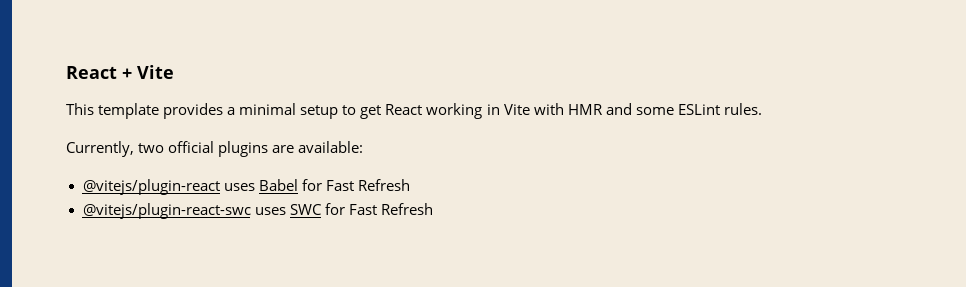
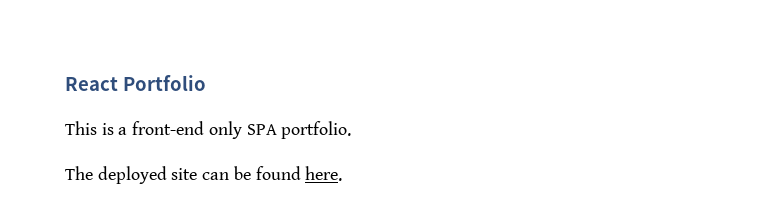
[66,65,174,79] React + Vite -> [65,75,206,91] React Portfolio
[98,103,762,119] [66,141,364,157] [82,179,410,195] [82,203,433,219] template provides a minimal setup to get React working in Vite with HMR and some ESLint rules. // Currently, two official plugins are available: // @vitejs/plugin-react uses Babel for Fast Refresh // @vitejs/plugin-react-swc uses SWC for Fast Refresh -> [101,121,352,139] [65,166,343,184] is a front-end only SPA portfolio. // The deployed site can be found here.

